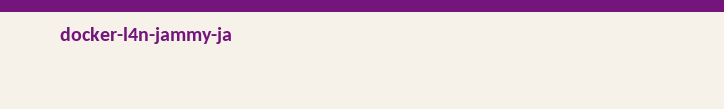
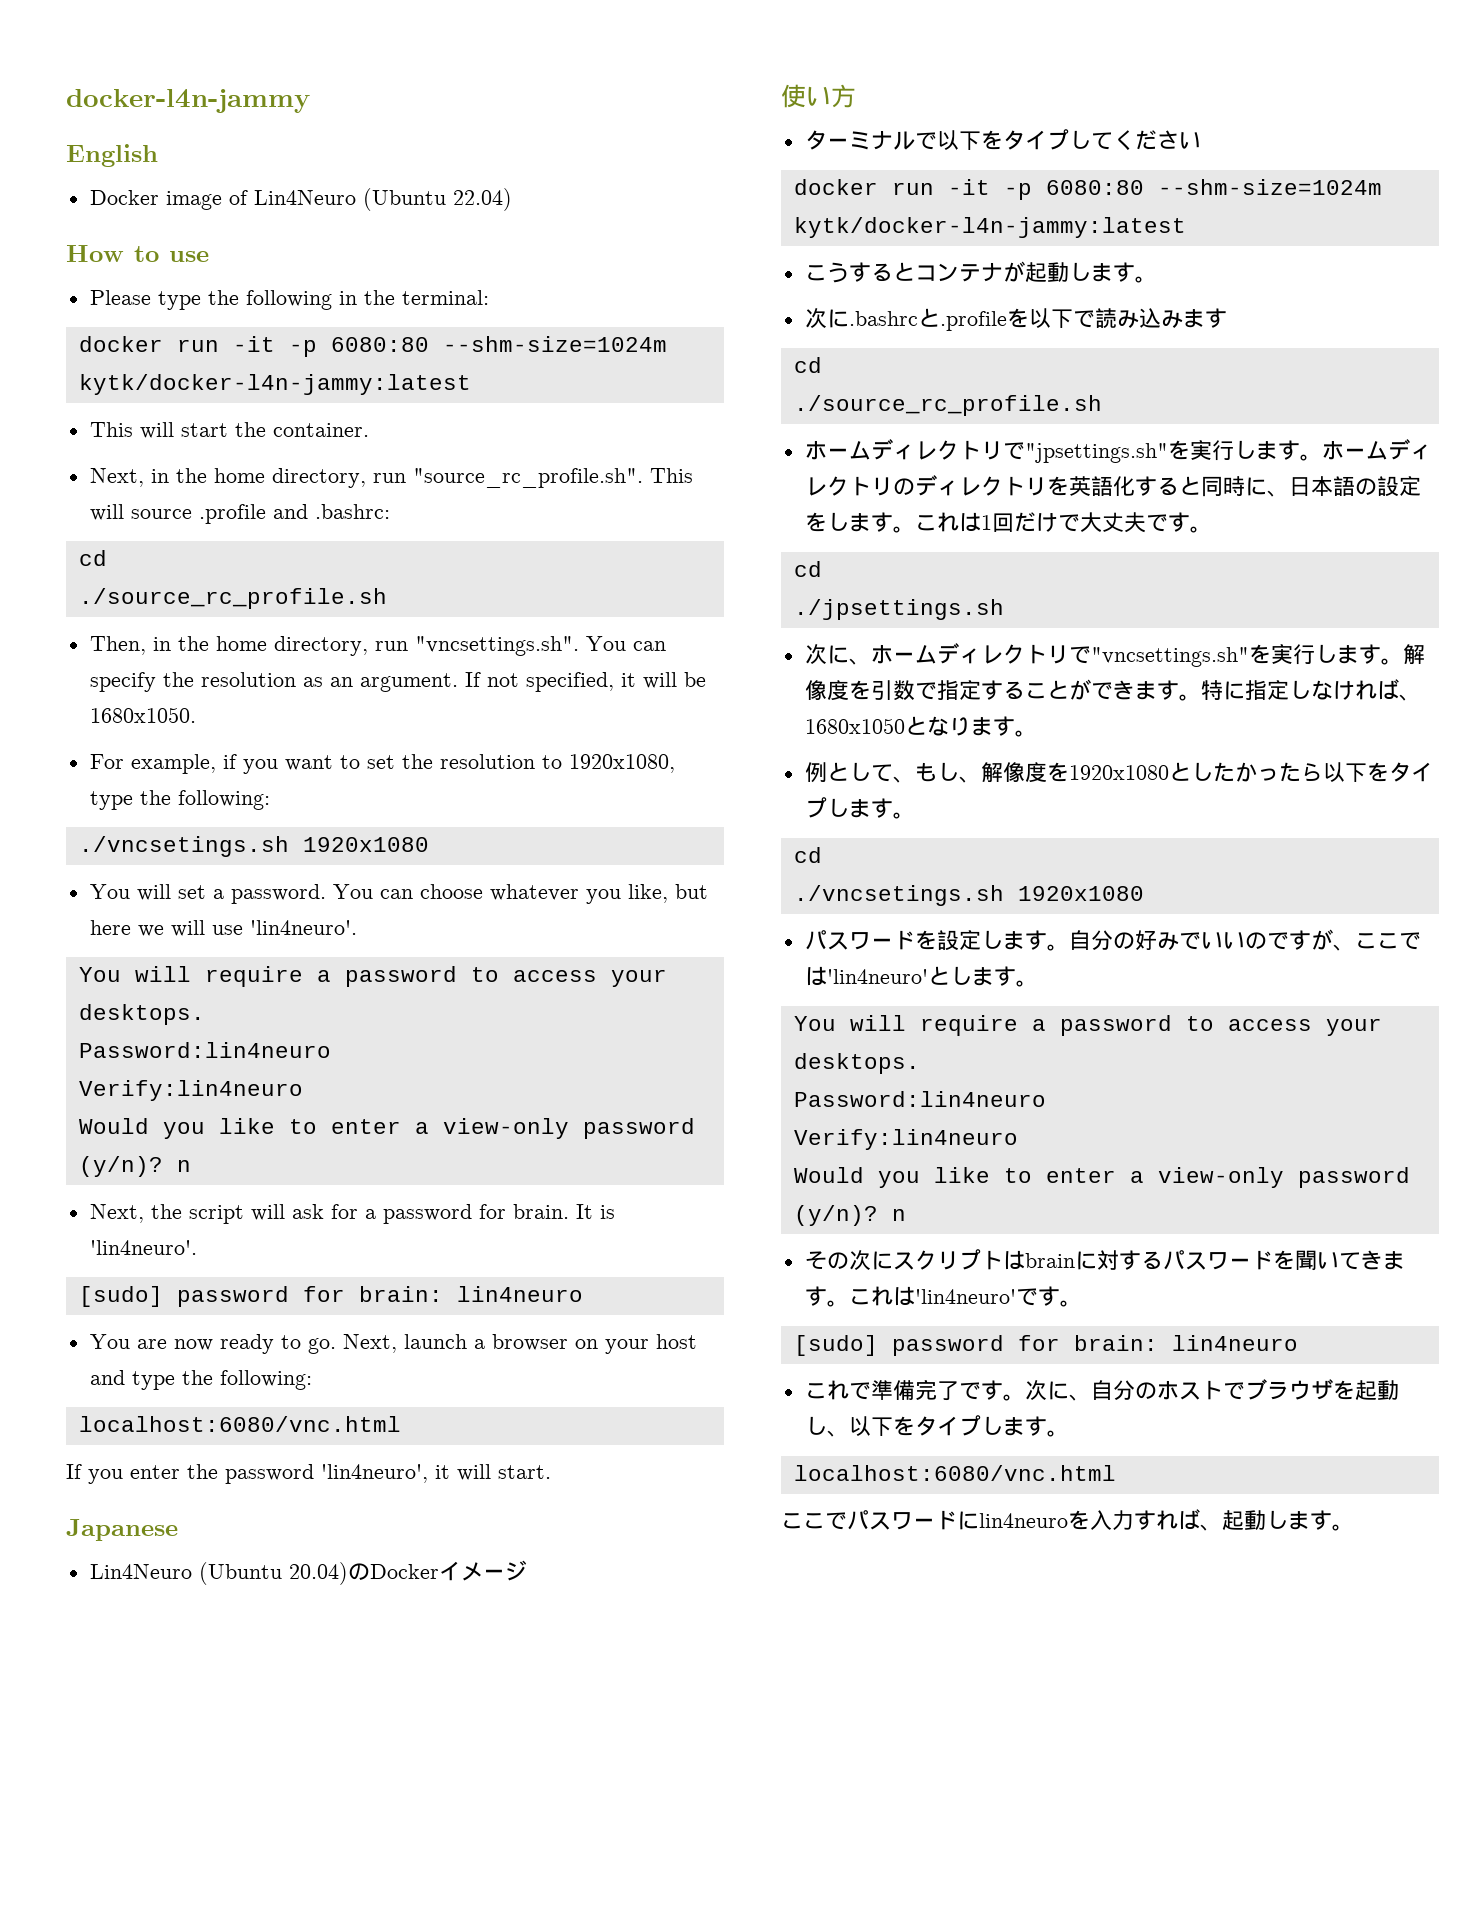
[60,27,232,44] docker-l4n-jammy-ja -> [66,89,310,113] [66,144,158,167] [89,188,512,211] [66,245,209,262] [89,290,489,310] [78,336,667,357] [78,374,471,395] [89,422,369,439] [89,468,693,488] [89,504,390,524] [78,550,107,566] [78,588,387,609] [89,636,666,656] [89,672,706,692] [89,707,196,723] [89,754,675,774] [89,790,270,810] [78,836,429,857] [89,884,708,904] [89,920,357,937] [78,966,667,987] [78,1004,205,1025] [78,1042,331,1058] [78,1080,303,1101] [78,1118,695,1139] [78,1156,191,1177] [89,1204,615,1224] [89,1240,197,1255] [78,1286,583,1307] [89,1334,697,1354] [89,1370,312,1390] [78,1416,401,1432] [66,1464,551,1484] [66,1519,178,1541] [89,1560,527,1585] [781,84,856,108] [804,129,1201,151] [793,179,1382,200] [793,217,1186,238] [804,261,1157,283] [804,308,1227,331] [793,357,822,373] [793,395,1102,416] [804,439,1432,463] [804,475,1421,497] [804,512,1212,533] [793,561,822,577] [793,599,1004,620] [804,643,1425,667] [804,679,1421,701] [804,716,1037,737] [804,762,1433,783] [804,797,915,819] [793,847,822,863] [793,885,1144,906] [804,929,1421,951] [804,966,1038,987] [793,1015,1382,1036] [793,1053,920,1074] [793,1091,1046,1107] [793,1129,1018,1150] [793,1167,1410,1188] [793,1205,906,1226] [804,1249,1405,1271] [804,1286,1082,1307] [793,1335,1298,1356] [804,1379,1399,1401] [804,1415,1069,1437] [793,1465,1116,1481] [781,1509,1354,1531] docker-l4n-jammy // English // Docker image of Lin4Neuro (Ubuntu 22.04) // How to use // Please type the following in the terminal: // docker run -it -p 6080:80 --shm-size=1024m kytk/docker-l4n-jammy:latest // This will start the container. // Next, in the home directory, run "source_rc_profile.sh". This will source .profile and .bashrc: // cd // ./source_rc_profile.sh // Then, in the home directory, run "vncsettings.sh". You can specify the resolution as an argument. If not specified, it will be 1680x1050. // For example, if you want to set the resolution to 1920x1080, type the following: // ./vncsetings.sh 1920x1080 // You will set a password. You can choose whatever you like, but here we will use 'lin4neuro'. // You will require a password to access your desktops. // Password:lin4neuro // Verify:lin4neuro // Would you like to enter a view-only password (y/n)? n // Next, the script will ask for a password for brain. It is 'lin4neuro'. // [sudo] password for brain: lin4neuro // You are now ready to go. Next, launch a browser on your host and type the following: // localhost:6080/vnc.html // If you enter the password 'lin4neuro', it will start. // Japanese // Lin4Neuro (Ubuntu 20.04)のDockerイメージ // 使い方 // ターミナルで以下をタイプしてください // docker run -it -p 6080:80 --shm-size=1024m kytk/docker-l4n-jammy:latest // こうするとコンテナが起動します。 // 次に.bashrcと.profileを以下で読み込みます // cd // ./source_rc_profile.sh // ホームディレクトリで"jpsettings.sh"を実行します。ホームディレクトリのディレクトリを英語化すると同時に、日本語の設定をします。これは1回だけで大丈夫です。 // cd // ./jpsettings.sh // 次に、ホームディレクトリで"vncsettings.sh"を実行します。解像度を引数で指定することができます。特に指定しなければ、1680x1050となります。 // 例として、もし、解像度を1920x1080としたかったら以下をタイプします。 // cd // ./vncsetings.sh 1920x1080 // パスワードを設定します。自分の好みでいいのですが、ここでは'lin4neuro'とします。 // You will require a password to access your desktops. // Password:lin4neuro // Verify:lin4neuro // Would you like to enter a view-only password (y/n)? n // その次にスクリプトはbrainに対するパスワードを聞いてきます。これは'lin4neuro'です。 // [sudo] password for brain: lin4neuro // これで準備完了です。次に、自分のホストでブラウザを起動し、以下をタイプします。 // localhost:6080/vnc.html // ここでパスワードにlin4neuroを入力すれば、起動します。

